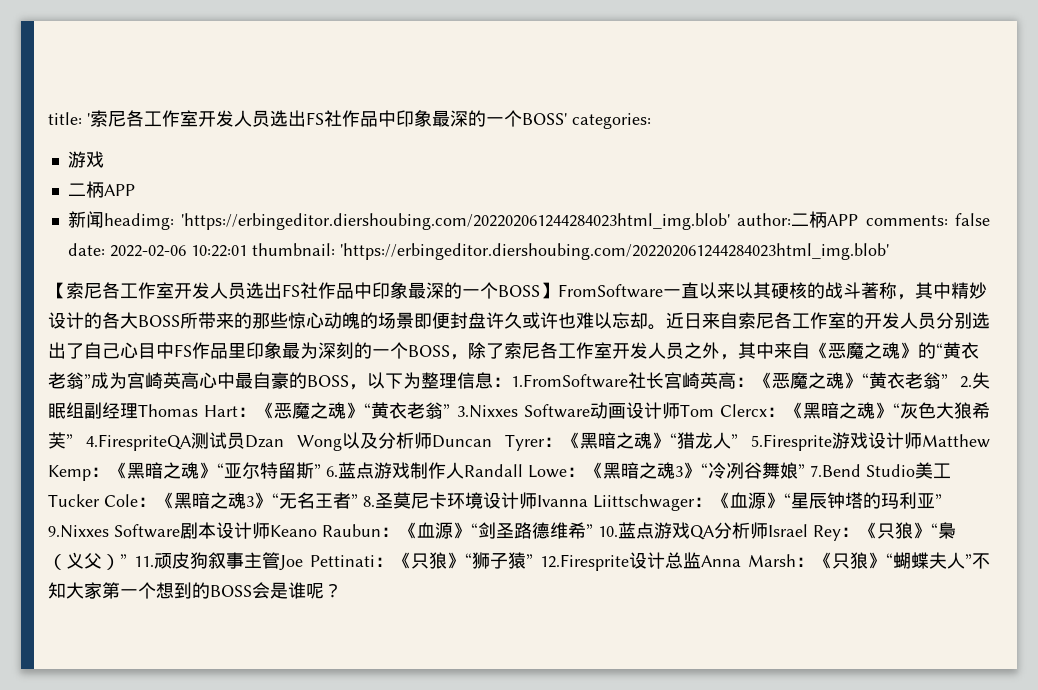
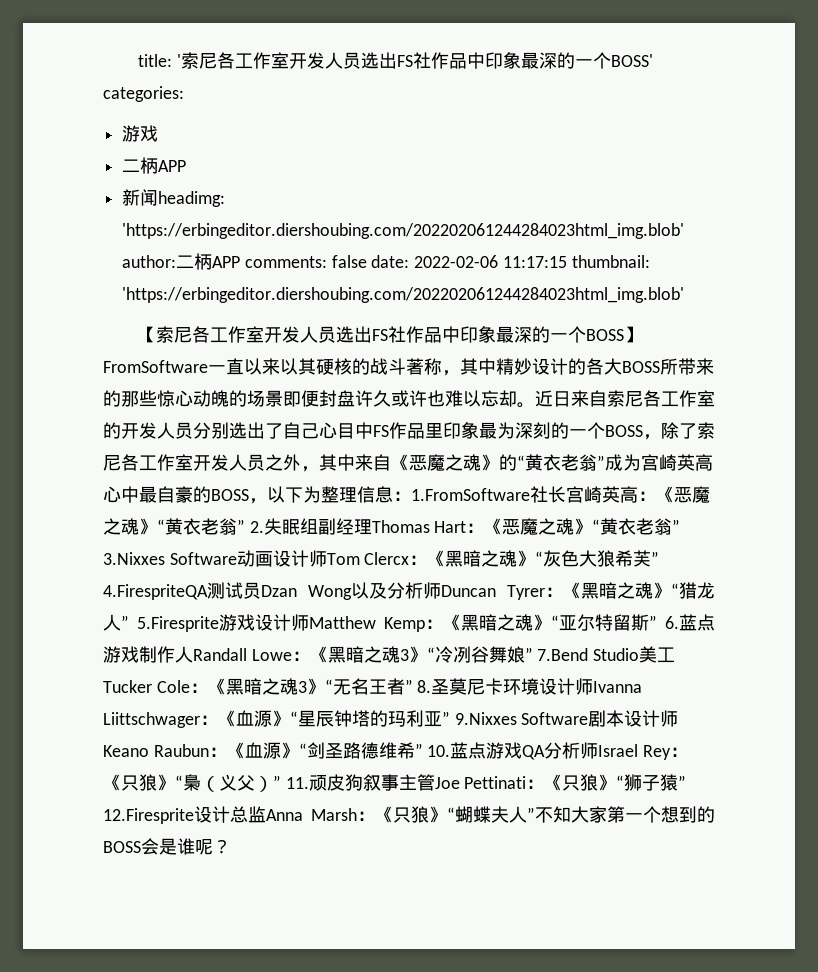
[190,245,247,257] 10:22:01 -> [502,256,567,268] 11:17:15

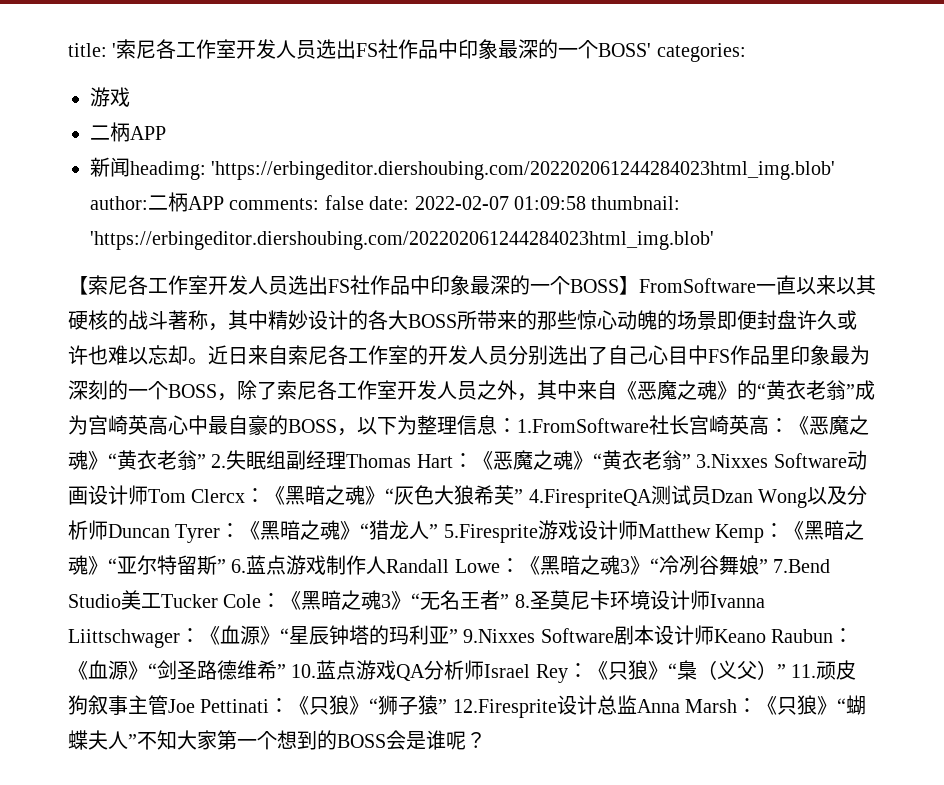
[414,255,567,268] 2022-02-06 11:17:15 -> [414,196,586,210] 2022-02-07 01:09:58

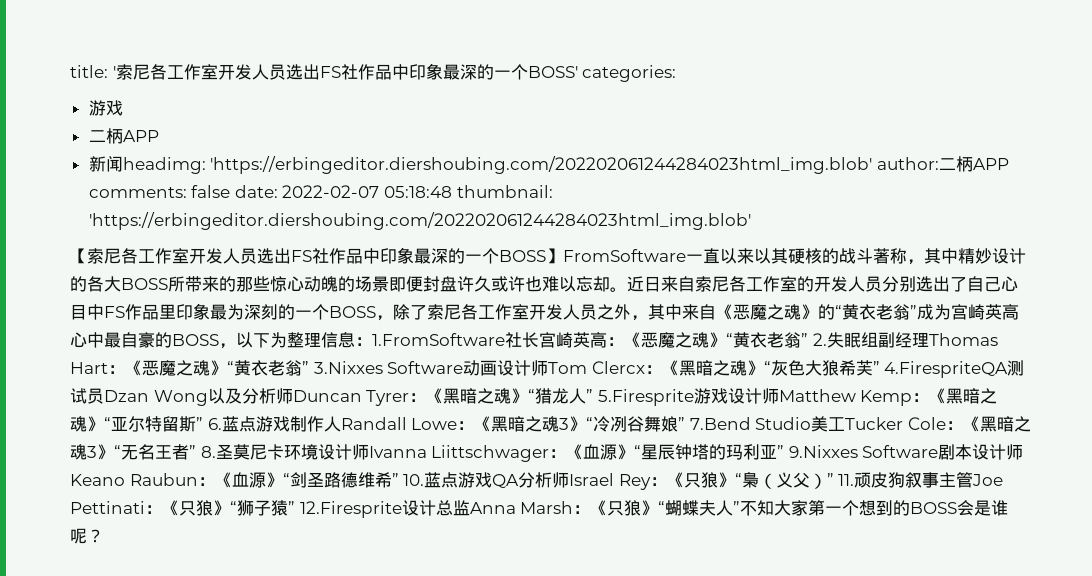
[514,196,586,210] 01:09:58 -> [384,186,453,198] 05:18:48

